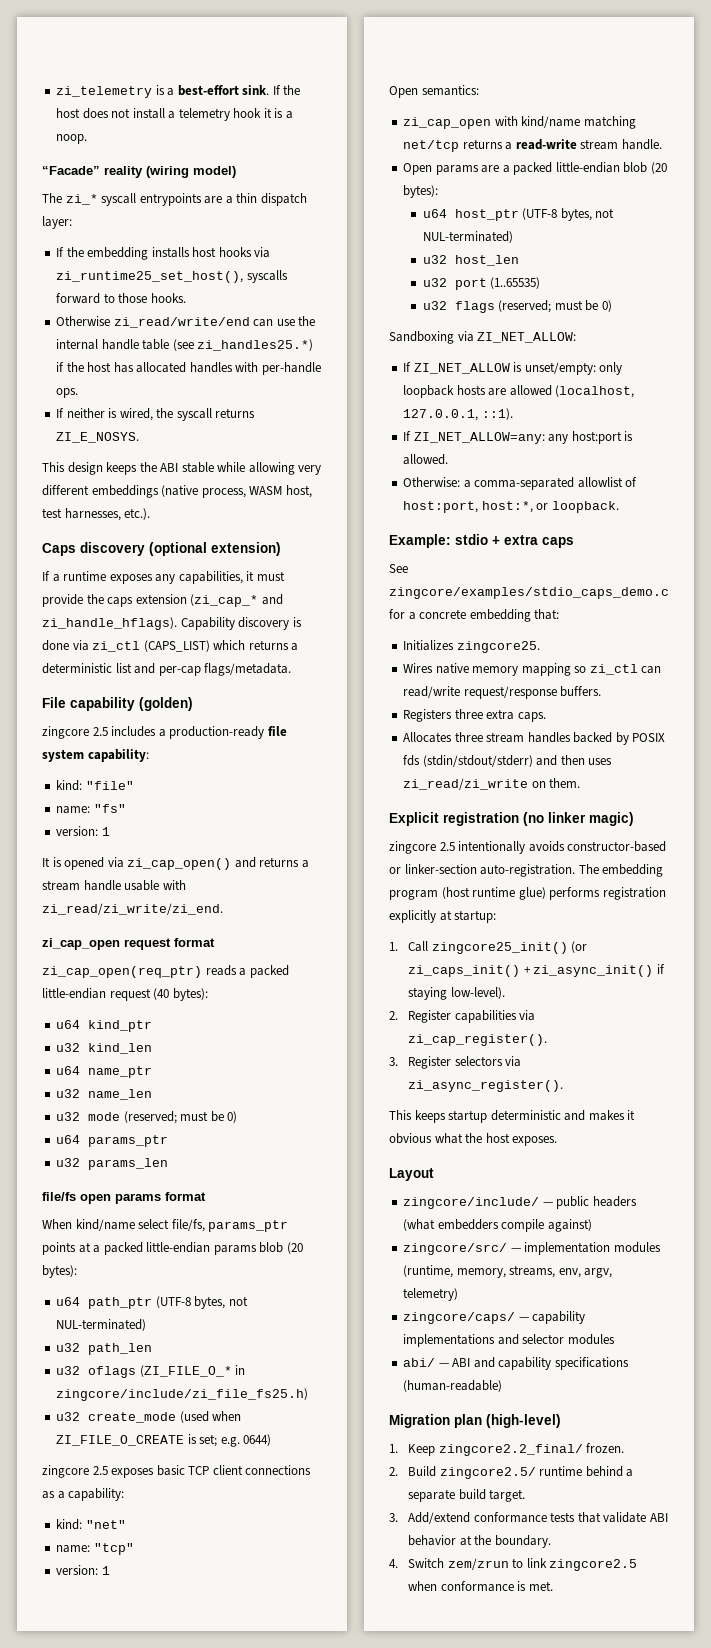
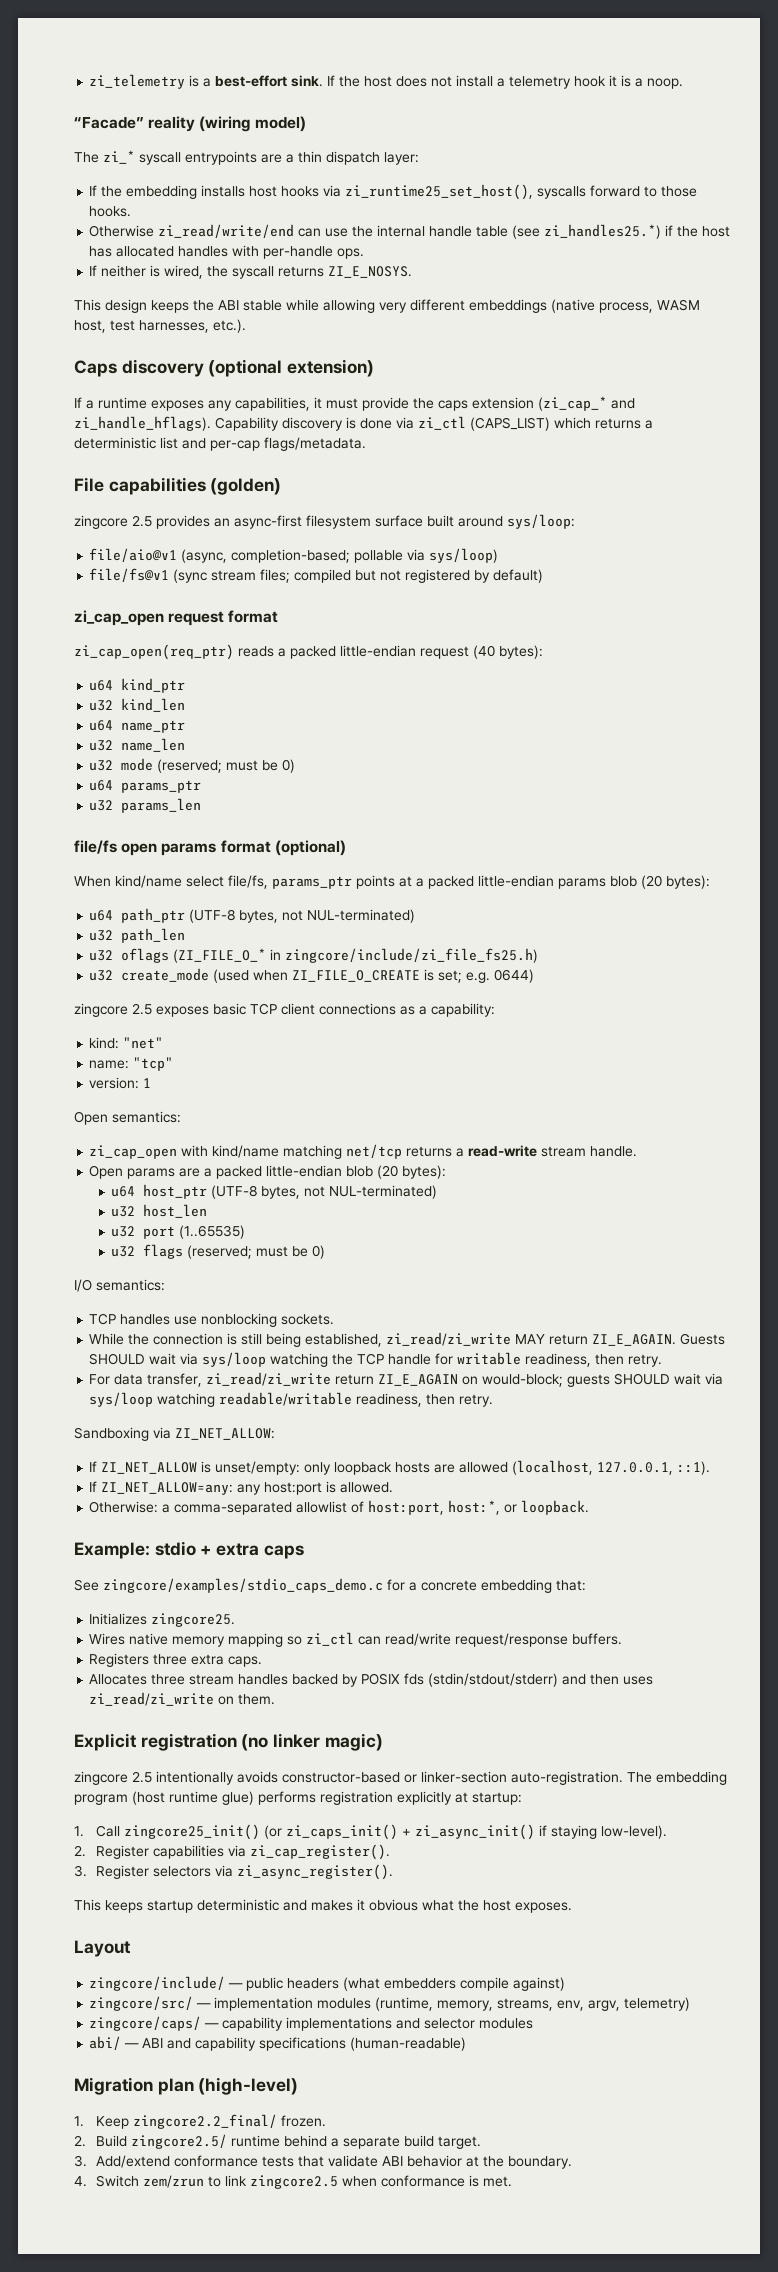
[70,697,135,711] capability -> [108,477,206,495] capabilities
[111,726,287,739] [42,749,149,762] [56,780,134,791] [56,804,126,814] [56,826,110,836] [42,857,309,870] [42,880,186,891] [42,903,223,915] includes a production-ready file system capability: // kind: "file" // name: "fs" // version: 1 // It is opened via zi_cap_open() and returns a stream handle usable with zi_read/zi_write/zi_end. -> [156,514,575,529] [89,548,499,563] [89,568,544,583] provides an async-first filesystem surface built around sys/loop: // file/aio@v1 (async, completion-based; pollable via sys/loop) // file/fs@v1 (sync stream files; compiled but not registered by default)
(206, 1196) none -> [274,840,346,856] (optional)
(612, 306) none -> [74,1279,165,1292] [89,1313,335,1327] [89,1332,726,1347] [89,1352,663,1367] [89,1372,724,1387] [89,1392,494,1407] // I/O semantics: // TCP handles use nonblocking sockets. // While the connection is still being established, zi_read/zi_write MAY return ZI_E_AGAIN. Guests SHOULD wait via sys/loop watching the TCP handle for writable readiness, then retry. // For data transfer, zi_read/zi_write return ZI_E_AGAIN on would-block; guests SHOULD wait via sys/loop watching readable/writable readiness, then retry.

